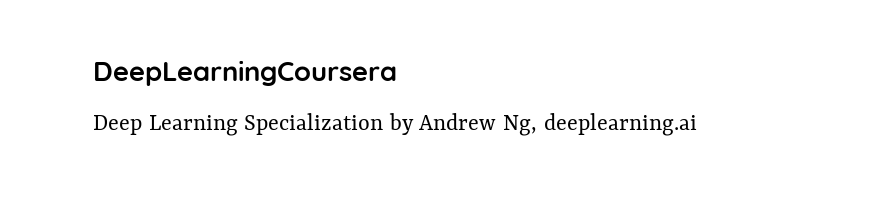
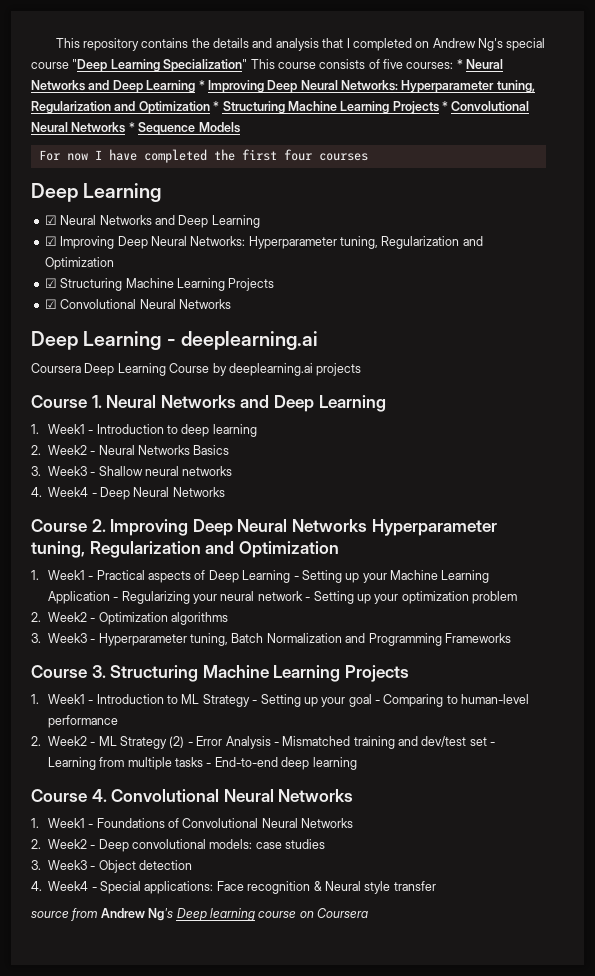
[93,60,397,86] [93,113,697,136] DeepLearningCoursera // Deep Learning Specialization by Andrew Ng, deeplearning.ai -> [55,38,546,51] [31,59,504,72] [31,80,535,93] [31,101,530,114] [31,122,240,135] [38,149,368,163] [31,183,162,202] [44,215,260,228] [44,236,483,249] [44,257,114,270] [44,278,275,291] [44,299,231,309] [31,331,318,350] [31,363,362,376] [31,395,386,412] [31,424,257,437] [31,445,230,455] [31,466,233,476] [31,487,225,500] [31,519,497,536] [31,541,339,558] [31,570,490,583] [47,591,518,604] [31,612,229,625] [31,633,511,646] [31,665,409,682] [31,694,530,707] [47,715,118,728] [31,736,496,749] [47,757,357,770] [31,789,354,802] [31,818,354,828] [31,839,326,852] [31,860,193,873] [31,881,436,894] [31,908,368,921] This repository contains the details and analysis that I completed on Andrew Ng's special course "Deep Learning Specialization" This course consists of five courses: * Neural Networks and Deep Learning * Improving Deep Neural Networks: Hyperparameter tuning, Regularization and Optimization * Structuring Machine Learning Projects * Convolutional Neural Networks * Sequence Models // For now I have completed the first four courses // Deep Learning // ☑ Neural Networks and Deep Learning // ☑ Improving Deep Neural Networks: Hyperparameter tuning, Regularization and Optimization // ☑ Structuring Machine Learning Projects // ☑ Convolutional Neural Networks // Deep Learning - deeplearning.ai // Coursera Deep Learning Course by deeplearning.ai projects // Course 1. Neural Networks and Deep Learning // 1. Week1 - Introduction to deep learning // 2. Week2 - Neural Networks Basics // 3. Week3 - Shallow neural networks // 4. Week4 - Deep Neural Networks // Course 2. Improving Deep Neural Networks Hyperparameter tuning, Regularization and Optimization // 1. Week1 - Practical aspects of Deep Learning - Setting up your Machine Learning Application - Regularizing your neural network - Setting up your optimization problem // 2. Week2 - Optimization algorithms // 3. Week3 - Hyperparameter tuning, Batch Normalization and Programming Frameworks // Course 3. Structuring Machine Learning Projects // 1. Week1 - Introduction to ML Strategy - Setting up your goal - Comparing to human-level performance // 2. Week2 - ML Strategy (2) - Error Analysis - Mismatched training and dev/test set - Learning from multiple tasks - End-to-end deep learning // Course 4. Convolutional Neural Networks // 1. Week1 - Foundations of Convolutional Neural Networks // 2. Week2 - Deep convolutional models: case studies // 3. Week3 - Object detection // 4. Week4 - Special applications: Face recognition & Neural style transfer // source from Andrew Ng's Deep learning course on Coursera

